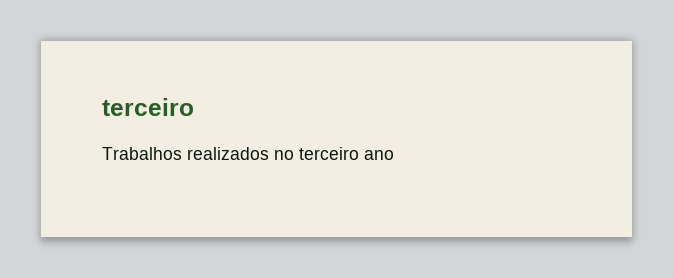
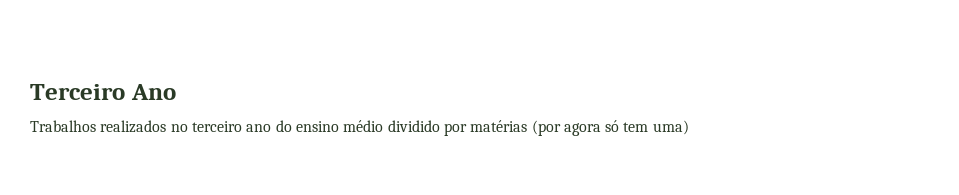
[102,98,194,116] terceiro -> [30,84,176,100] Terceiro Ano
(394, 155) none -> [275,120,689,136] do ensino médio dividido por matérias (por agora só tem uma)

